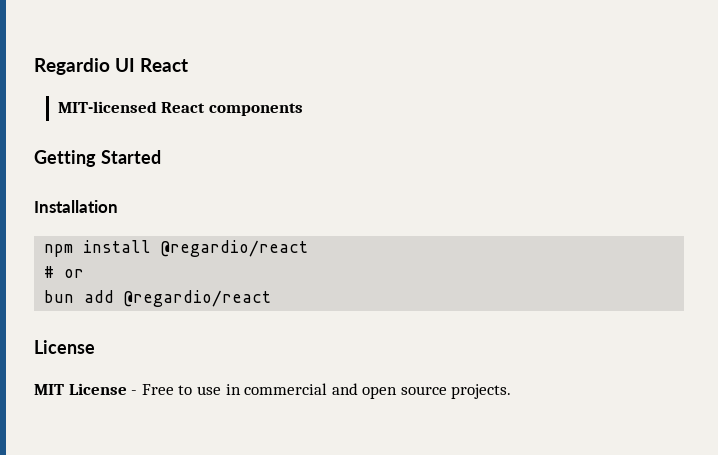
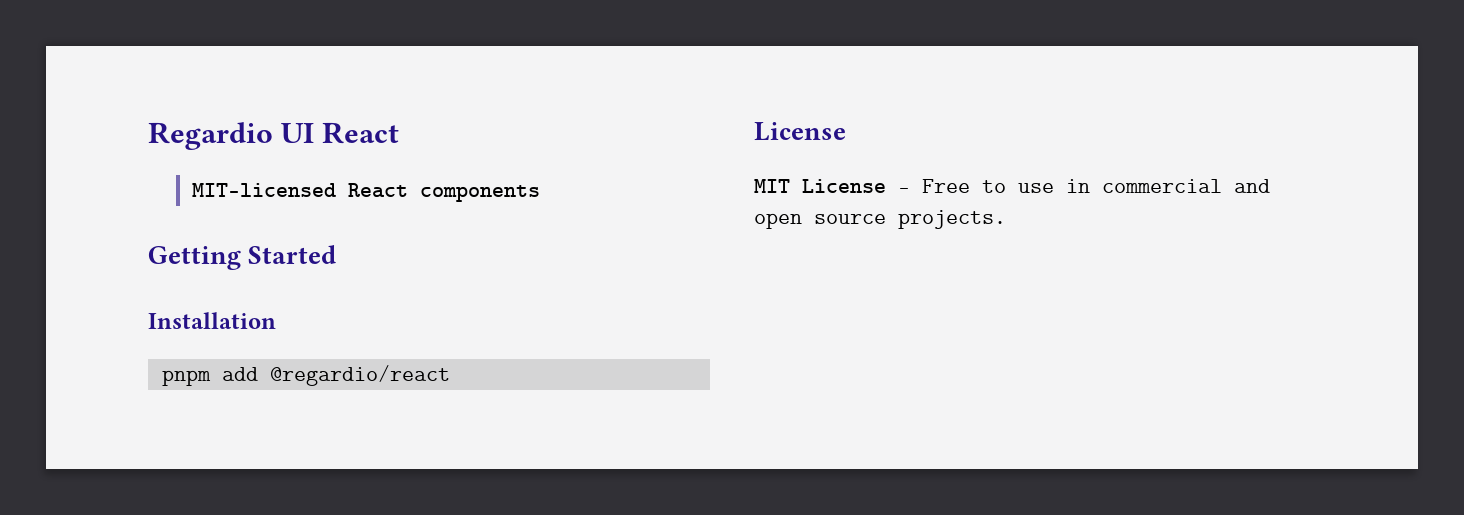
[44,240,309,257] [44,266,85,278] [44,290,75,303] npm install @regardio/react // # or // bun -> [161,370,211,386] pnpm

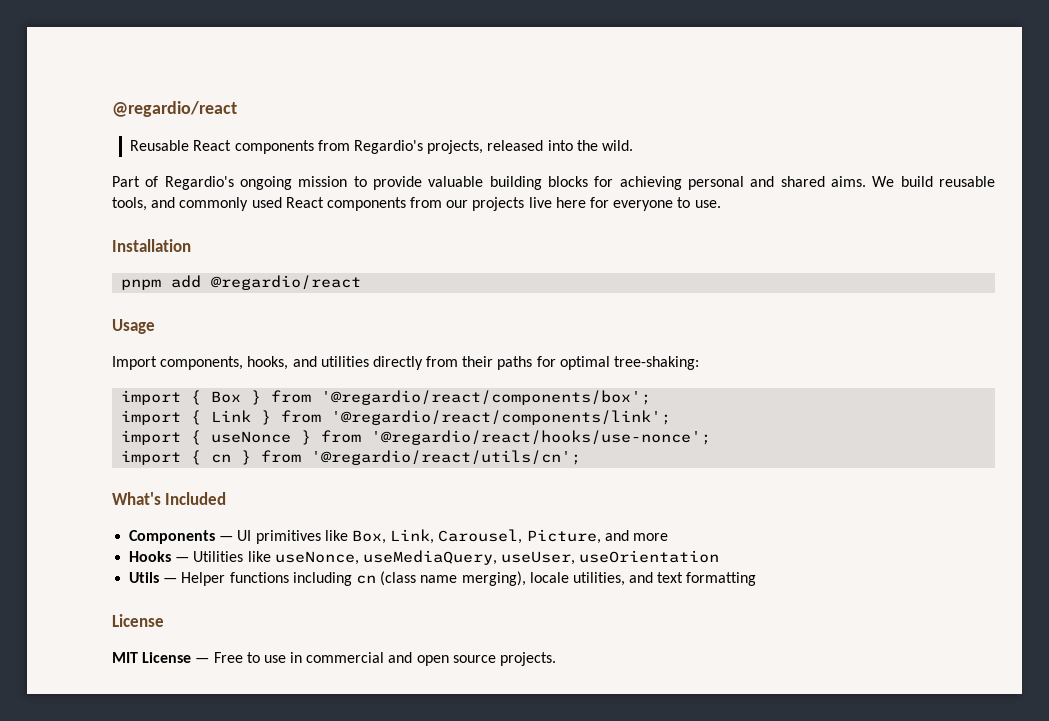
[148,122,400,150] [192,183,541,202] [148,245,337,270] [148,312,276,329] [161,365,450,386] Regardio UI React // MIT-licensed React components // Getting Started // Installation // pnpm add @regardio/react -> [112,101,237,117] [130,140,633,154] [112,176,996,190] [112,197,721,211] [112,239,191,252] [121,275,362,290] [112,319,155,334] [112,356,700,370] [121,390,652,405] [121,410,672,425] [121,430,712,445] [121,450,582,465] [112,492,227,505] [129,529,668,544] [129,550,720,565] [129,571,757,586] @regardio/react // Reusable React components from Regardio's projects, released into the wild. // Part of Regardio's ongoing mission to provide valuable building blocks for achieving personal and shared aims. We build reusable tools, and commonly used React components from our projects live here for everyone to use. // Installation // pnpm add @regardio/react // Usage // Import components, hooks, and utilities directly from their paths for optimal tree-shaking: // import { Box } from '@regardio/react/components/box'; // import { Link } from '@regardio/react/components/link'; // import { useNonce } from '@regardio/react/hooks/use-nonce'; // import { cn } from '@regardio/react/utils/cn'; // What's Included // Components — UI primitives like Box, Link, Carousel, Picture, and more // Hooks — Utilities like useNonce, useMediaQuery, useUser, useOrientation // Utils — Helper functions including cn (class name merging), locale utilities, and text formatting
[898,188,910,193] - -> [195,658,210,663] —

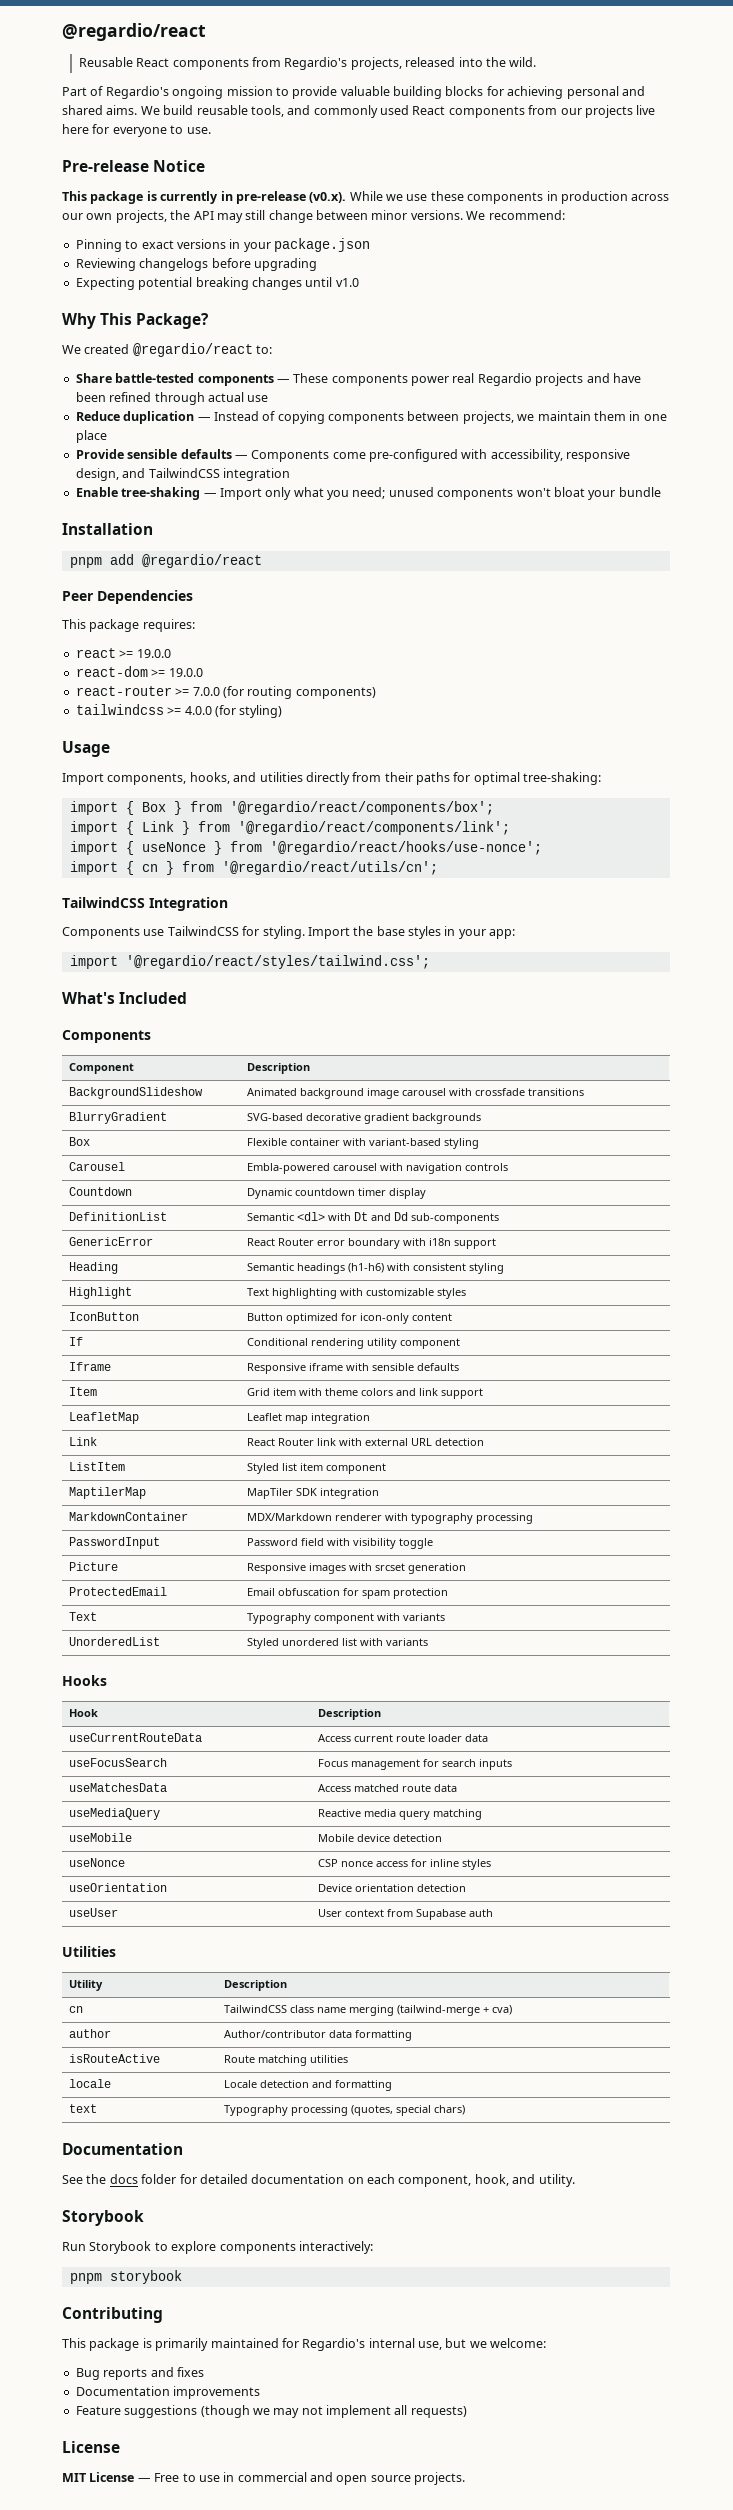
[112,239,191,252] [121,275,362,290] Installation // pnpm add @regardio/react -> [62,160,206,172] [62,191,670,204] [62,210,565,223] [75,238,370,252] [75,258,317,271] [75,277,359,290] [62,313,210,329] [62,343,273,357] [75,373,641,386] [75,392,269,405] [75,411,667,424] [75,430,107,443] [75,449,631,462] [75,468,290,481] [75,487,661,500] [62,523,153,535] [69,554,262,568] [62,590,193,604] [62,619,195,632] [75,648,171,658] [75,666,203,677] [75,686,376,699] [75,704,283,718] Pre-release Notice // This package is currently in pre-release (v0.x). While we use these components in production across our own projects, the API may still change between minor versions. We recommend: // Pinning to exact versions in your package.json // Reviewing changelogs before upgrading // Expecting potential breaking changes until v1.0 // Why This Package? // We created @regardio/react to: // Share battle-tested components — These components power real Regardio projects and have been refined through actual use // Reduce duplication — Instead of copying components between projects, we maintain them in one place // Provide sensible defaults — Components come pre-configured with accessibility, responsive design, and TailwindCSS integration // Enable tree-shaking — Import only what you need; unused components won't bloat your bundle // Installation // pnpm add @regardio/react // Peer Dependencies // This package requires: // react >= 19.0.0 // react-dom >= 19.0.0 // react-router >= 7.0.0 (for routing components) // tailwindcss >= 4.0.0 (for styling)
[112,492,227,505] [129,529,668,544] [129,550,720,565] [129,571,757,586] What's Included // Components — UI primitives like Box, Link, Carousel, Picture, and more // Hooks — Utilities like useNonce, useMediaQuery, useUser, useOrientation // Utils — Helper functions including cn (class name merging), locale utilities, and text formatting -> [62,897,228,911] [62,926,516,939] [69,955,430,969] [62,992,188,1004] [62,1030,151,1043] [69,1063,135,1074] [247,1063,311,1074] [69,1087,204,1099] [247,1088,585,1099] [69,1112,168,1124] [247,1113,482,1124] [69,1137,91,1146] [247,1138,480,1149] [69,1162,126,1171] [247,1163,509,1174] [69,1187,133,1196] [247,1188,427,1199] [69,1212,168,1221] [247,1212,500,1224] [69,1237,154,1246] [247,1238,497,1249] [69,1262,119,1274] [247,1263,505,1274] [69,1287,133,1299] [247,1288,467,1299] [69,1312,140,1321] [247,1313,453,1324] [69,1337,84,1346] [247,1338,461,1349] [69,1362,112,1371] [247,1363,460,1374] [69,1387,98,1396] [247,1388,484,1399] [69,1412,140,1424] [247,1413,371,1424] [69,1437,98,1446] [247,1438,485,1446] [69,1462,126,1471] [247,1463,387,1474] [69,1487,147,1499] [247,1488,380,1499] [69,1512,189,1521] [247,1513,534,1524] [69,1537,161,1549] [247,1538,434,1549] [69,1562,119,1571] [247,1563,467,1574] [69,1587,168,1596] [247,1588,449,1599] [69,1612,98,1621] [247,1613,446,1624] [69,1637,161,1646] [247,1638,429,1649] [62,1675,107,1686] [69,1709,99,1717] [318,1709,382,1720] [69,1733,203,1742] [318,1734,489,1742] [69,1758,168,1767] [318,1759,513,1770] [69,1783,168,1792] [318,1784,458,1792] [69,1808,161,1820] [318,1809,483,1820] [69,1833,133,1842] [318,1834,443,1842] [69,1858,126,1867] [318,1859,492,1870] [69,1883,168,1892] [318,1884,467,1892] [69,1908,119,1917] [318,1909,494,1920] [62,1946,116,1957] [69,1980,104,1991] [224,1980,288,1991] [69,2006,84,2013] [224,2005,513,2016] [69,2029,112,2038] [224,2030,413,2041] [69,2054,161,2063] [224,2055,349,2066] [69,2079,112,2088] [224,2080,393,2091] [69,2104,98,2113] [224,2105,466,2116] [62,2143,183,2155] [62,2174,575,2187] [62,2210,144,2226] [62,2241,373,2254] [69,2270,182,2284] [62,2307,163,2323] [62,2338,547,2351] [75,2367,204,2380] [75,2386,261,2399] [75,2405,467,2418] TailwindCSS Integration // Components use TailwindCSS for styling. Import the base styles in your app: // import '@regardio/react/styles/tailwind.css'; // What's Included // Components // Component | Description // BackgroundSlideshow | Animated background image carousel with crossfade transitions // BlurryGradient | SVG-based decorative gradient backgrounds // Box | Flexible container with variant-based styling // Carousel | Embla-powered carousel with navigation controls // Countdown | Dynamic countdown timer display // DefinitionList | Semantic <dl> with Dt and Dd sub-components // GenericError | React Router error boundary with i18n support // Heading | Semantic headings (h1-h6) with consistent styling // Highlight | Text highlighting with customizable styles // IconButton | Button optimized for icon-only content // If | Conditional rendering utility component // Iframe | Responsive iframe with sensible defaults // Item | Grid item with theme colors and link support // LeafletMap | Leaflet map integration // Link | React Router link with external URL detection // ListItem | Styled list item component // MaptilerMap | MapTiler SDK integration // MarkdownContainer | MDX/Markdown renderer with typography processing // PasswordInput | Password field with visibility toggle // Picture | Responsive images with srcset generation // ProtectedEmail | Email obfuscation for spam protection // Text | Typography component with variants // UnorderedList | Styled unordered list with variants // Hooks // Hook | Description // useCurrentRouteData | Access current route loader data // useFocusSearch | Focus management for search inputs // useMatchesData | Access matched route data // useMediaQuery | Reactive media query matching // useMobile | Mobile device detection // useNonce | CSP nonce access for inline styles // useOrientation | Device orientation detection // useUser | User context from Supabase auth // Utilities // Utility | Description // cn | TailwindCSS class name merging (tailwind-merge + cva) // author | Author/contributor data formatting // isRouteActive | Route matching utilities // locale | Locale detection and formatting // text | Typography processing (quotes, special chars) // Documentation // See the docs folder for detailed documentation on each component, hook, and utility. // Storybook // Run Storybook to explore components interactively: // pnpm storybook // Contributing // This package is primarily maintained for Regardio's internal use, but we welcome: // Bug reports and fixes // Documentation improvements // Feature suggestions (though we may not implement all requests)

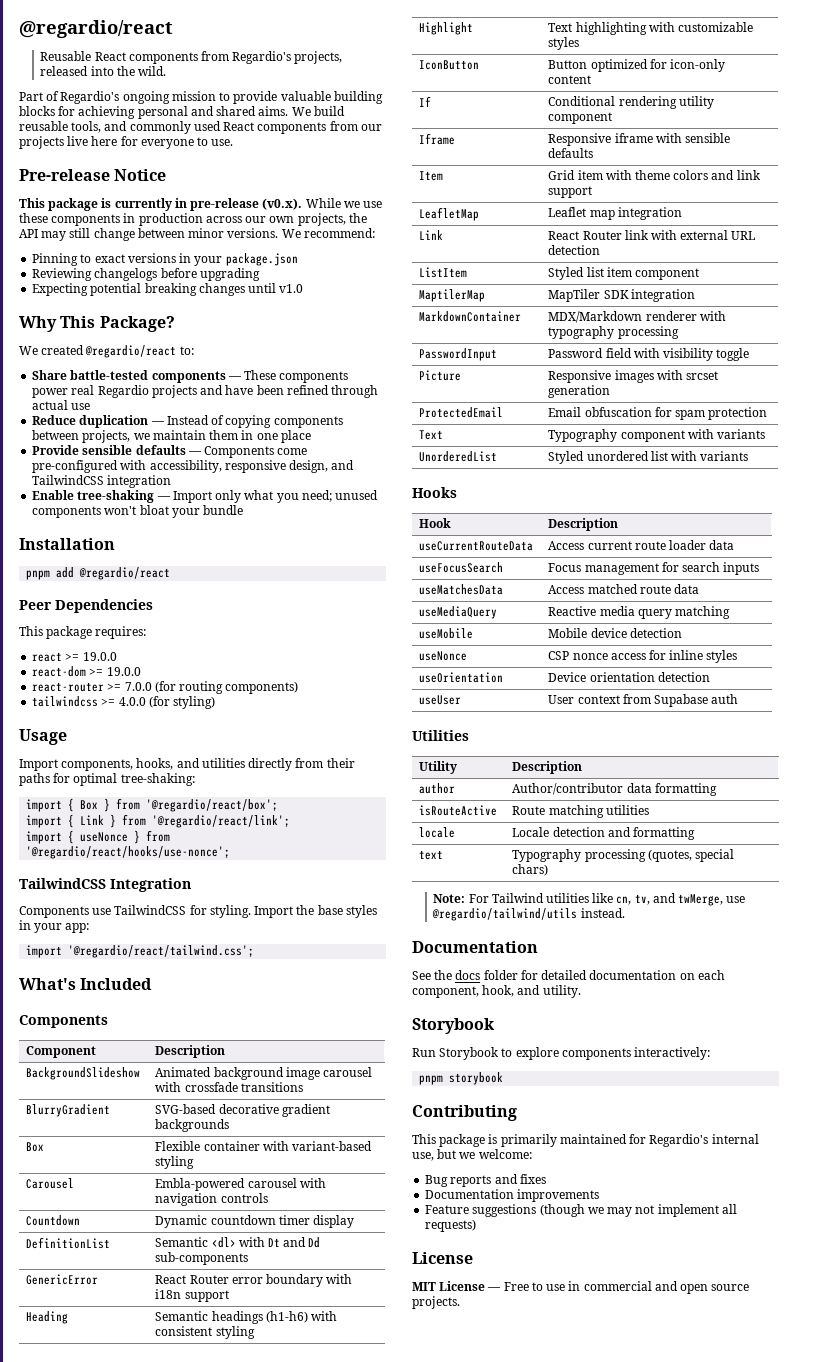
[229,801,494,815] '@regardio/react/components/box'; -> [146,799,279,812] '@regardio/react/box';
[237,821,510,835] '@regardio/react/components/link'; -> [152,815,291,828] '@regardio/react/link';
[69,861,438,875] // import { cn } from '@regardio/react/utils/cn'; -> (231, 852) none
[125,955,430,969] '@regardio/react/styles/tailwind.css'; -> [68,945,255,958] '@regardio/react/tailwind.css';
[69,2006,84,2013] [224,2005,513,2016] // cn | TailwindCSS class name merging (tailwind-merge + cva) -> (583, 767) none
(466, 2110) none -> [433,893,746,906] [432,908,625,921] // Note: For Tailwind utilities like cn, tv, and twMerge, use @regardio/tailwind/utils instead.

